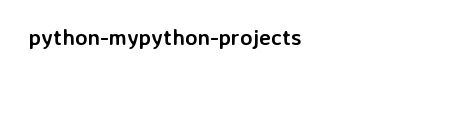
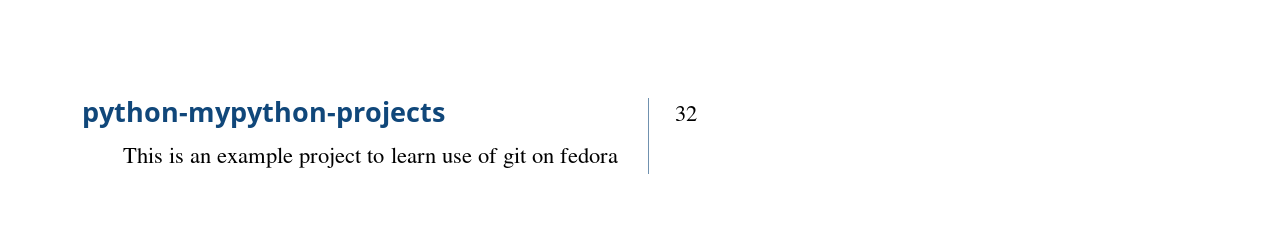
(302, 39) none -> [123,147,618,168] [675,106,697,121] // This is an example project to learn use of git on fedora 32

